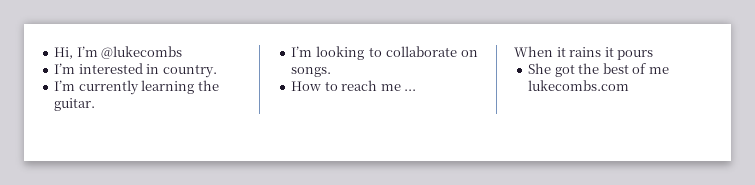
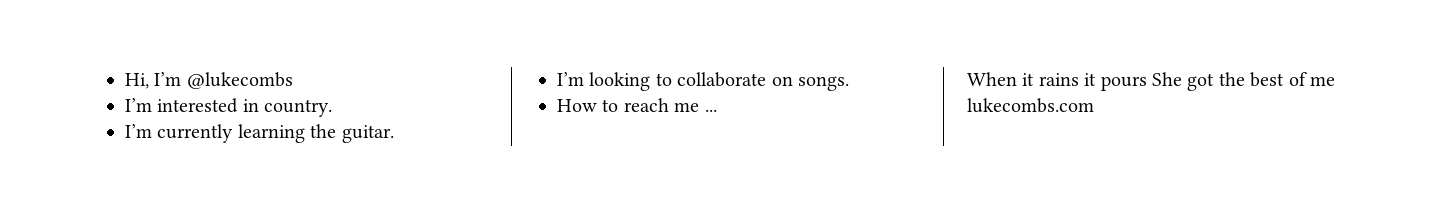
(654, 55) // -> (1147, 83) none

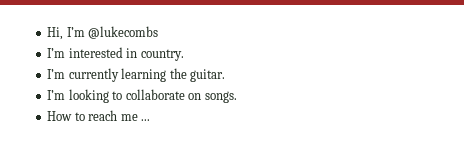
[967,72,1335,91] [967,98,1094,113] // When it rains it pours She got the best of me lukecombs.com -> (151, 120) none

